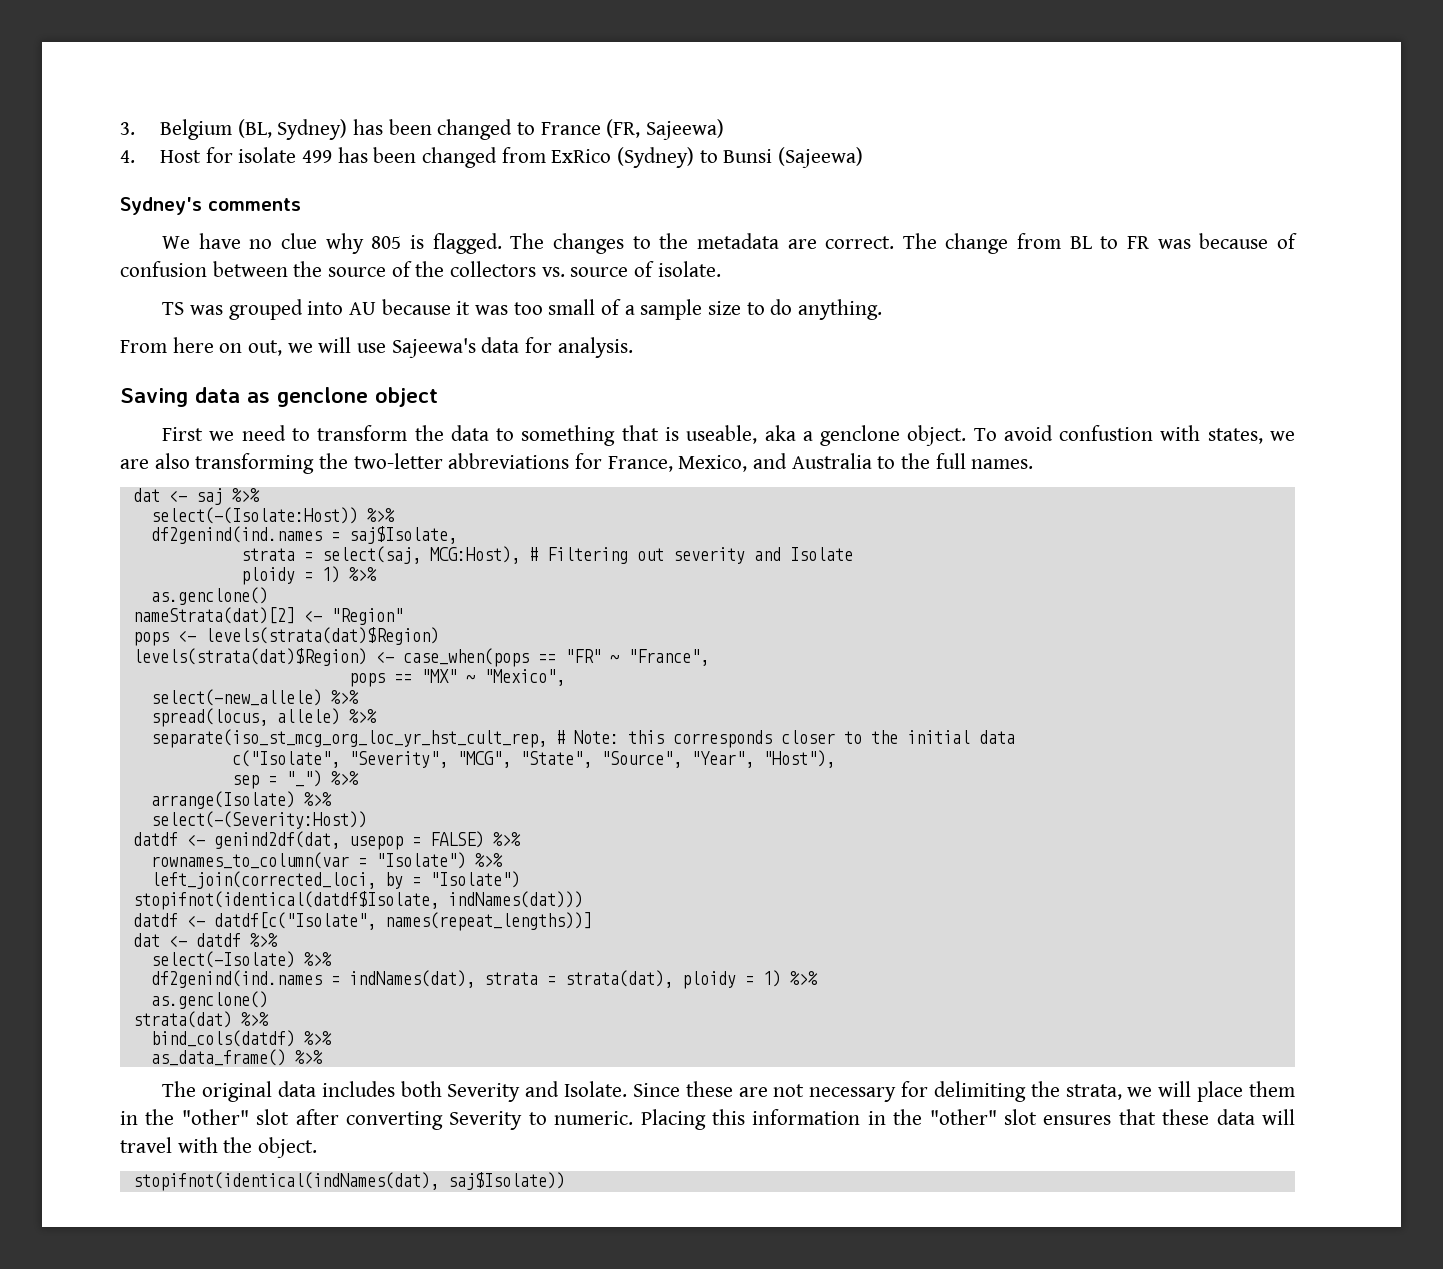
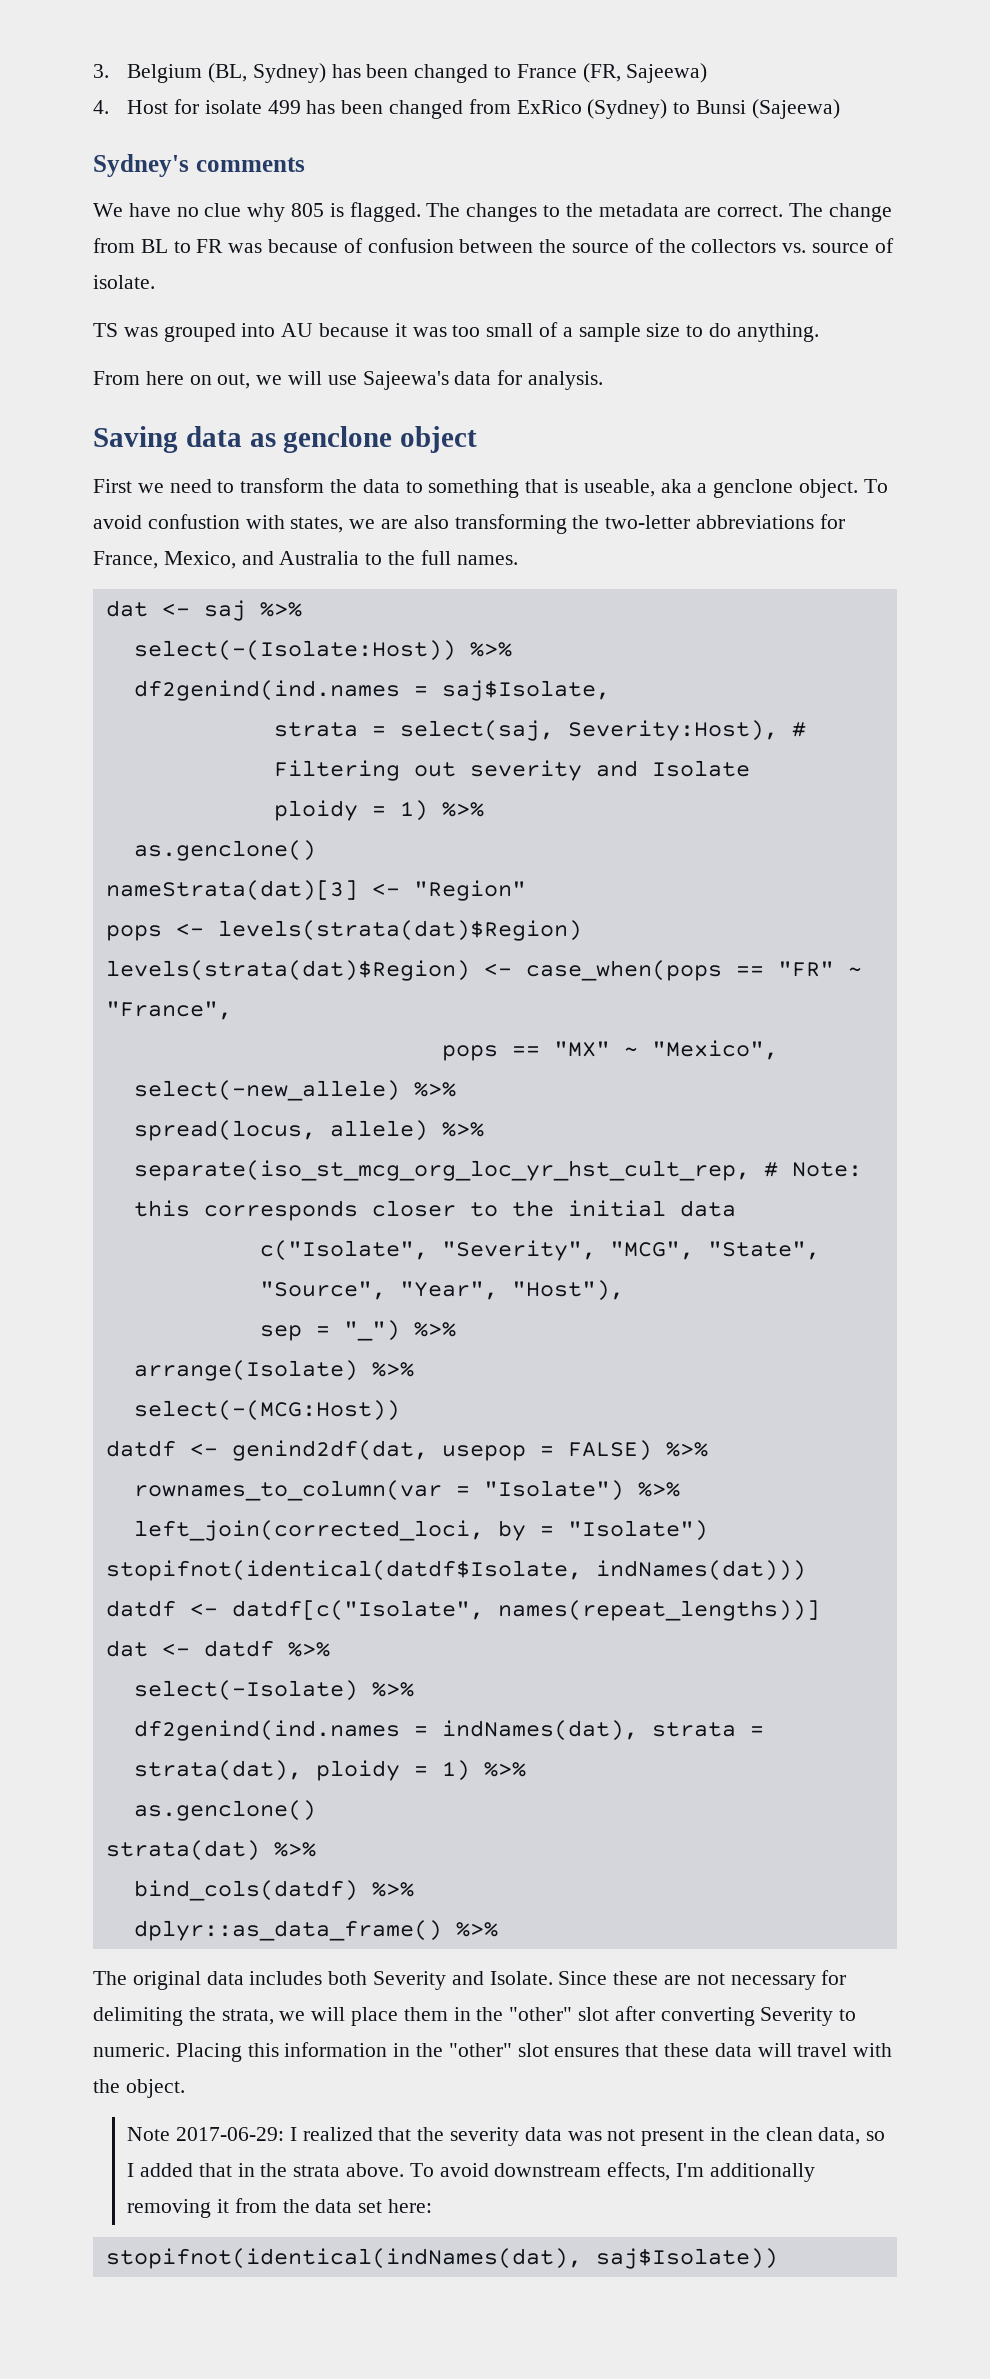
[429,546,520,564] MCG:Host), -> [567,720,778,741] Severity:Host),
[132,607,295,624] nameStrata(dat)[2] -> [105,880,358,901] nameStrata(dat)[3]
[150,811,367,829] select(-(Severity:Host)) -> [133,1400,400,1421] select(-(MCG:Host))
[150,1049,286,1066] as_data_frame() -> [133,1920,442,1941] dplyr::as_data_frame()
(318, 1147) none -> [127,2127,886,2146] [127,2162,815,2182] [127,2198,433,2218] // Note 2017-06-29: I realized that the severity data was not present in the clean data, so I added that in the strata above. To avoid downstream effects, I'm additionally removing it from the data set here:

